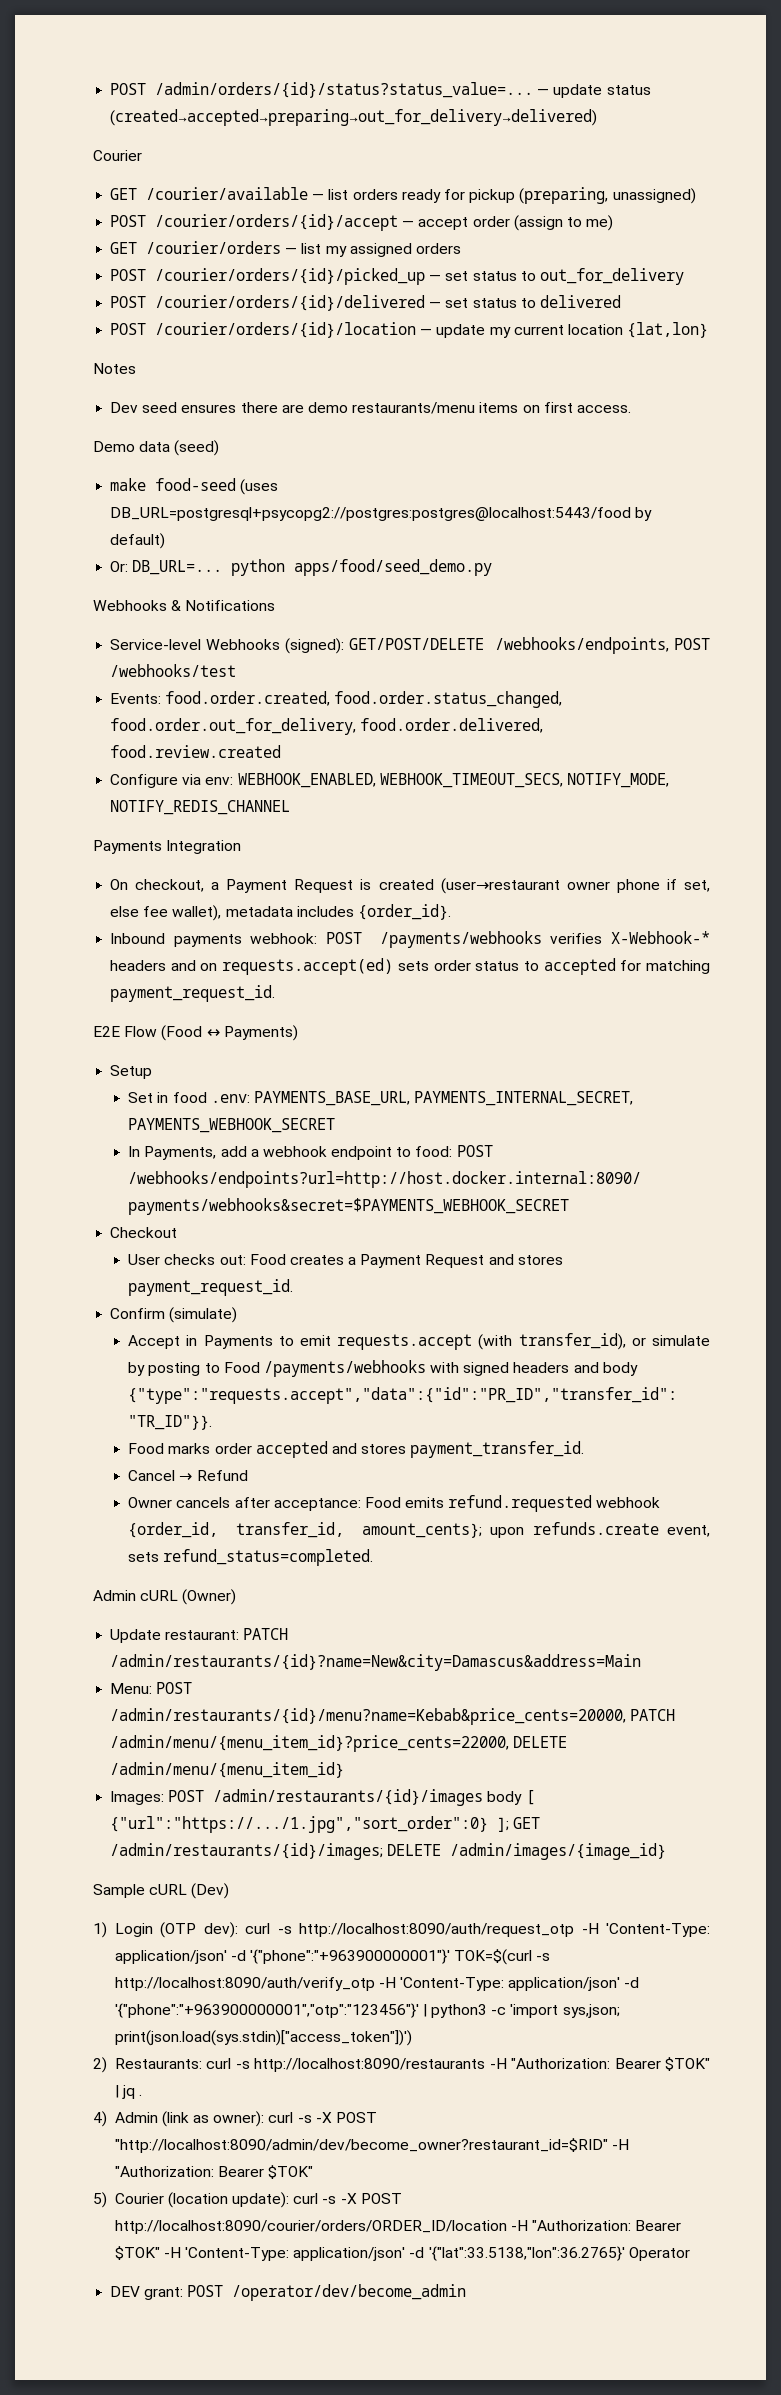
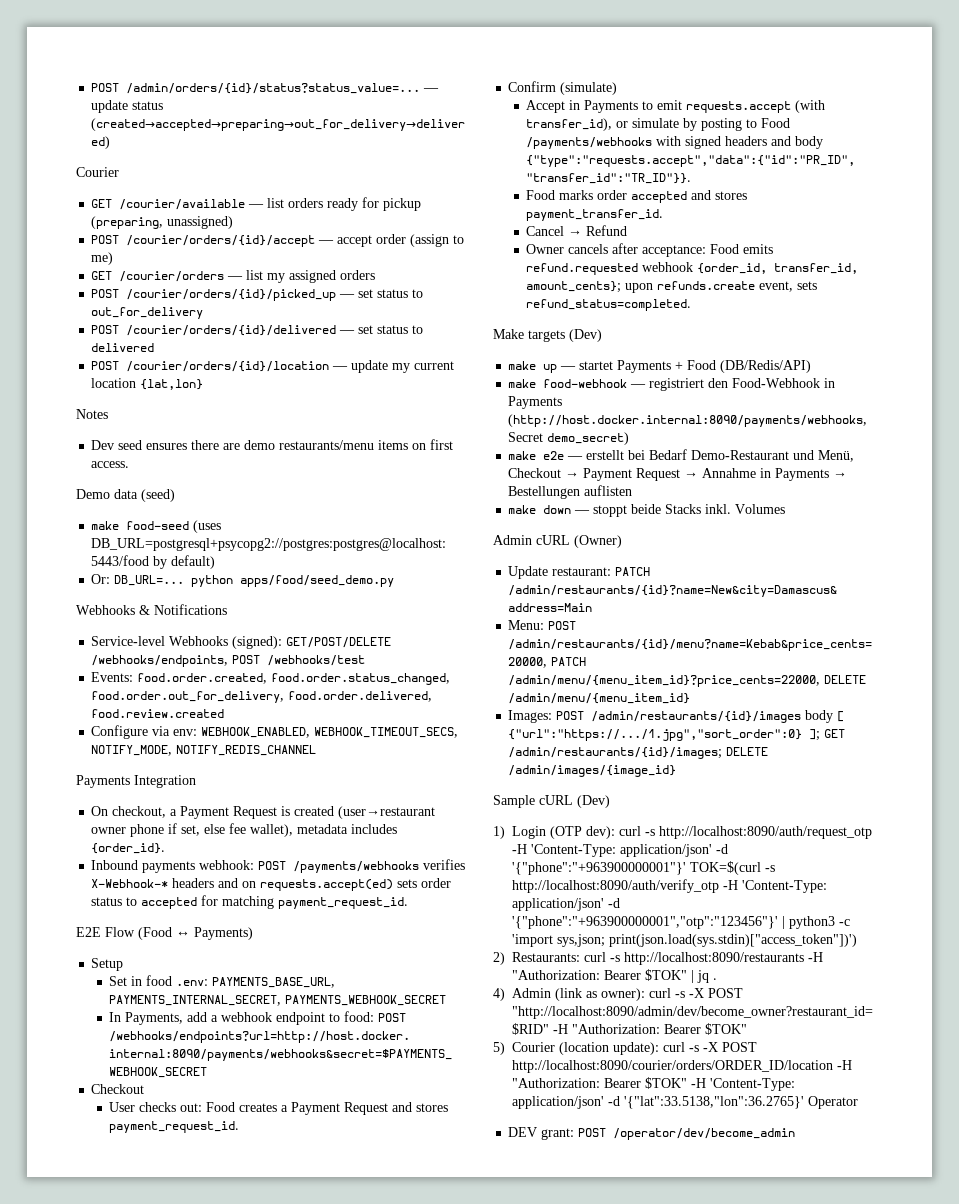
(374, 1557) none -> [493,329,602,342] [508,360,812,373] [508,378,836,391] [508,396,563,409] [508,414,868,427] [508,432,630,445] [508,449,855,462] [508,468,848,481] [508,485,633,499] [508,504,786,517] // Make targets (Dev) // make up — startet Payments + Food (DB/Redis/API) // make food-webhook — registriert den Food‑Webhook in Payments (http://host.docker.internal:8090/payments/webhooks, Secret demo_secret) // make e2e — erstellt bei Bedarf Demo‑Restaurant und Menü, Checkout → Payment Request → Annahme in Payments → Bestellungen auflisten // make down — stoppt beide Stacks inkl. Volumes

